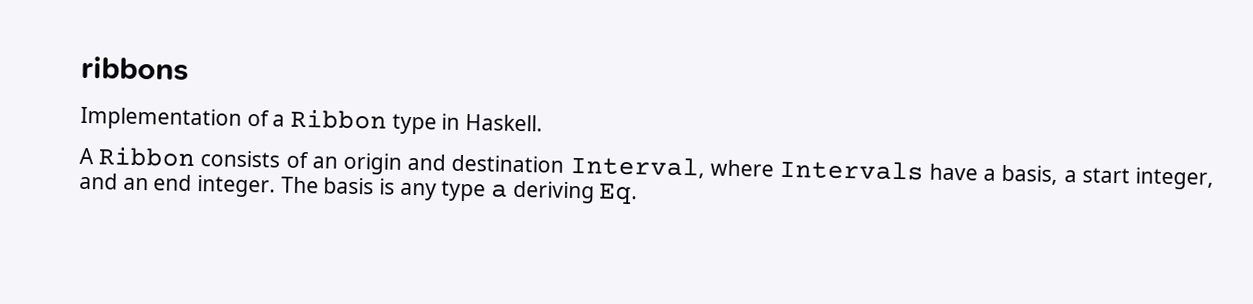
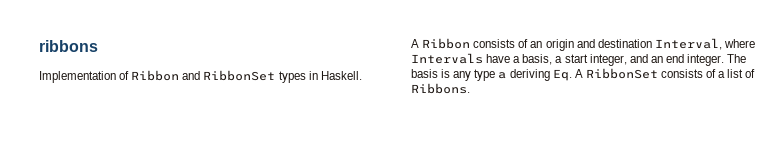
[272,108,437,135] a Ribbon type -> [131,70,306,83] Ribbon and RibbonSet types
(639, 193) none -> [574,68,756,79] [411,83,470,94] A RibbonSet consists of a list of Ribbons.

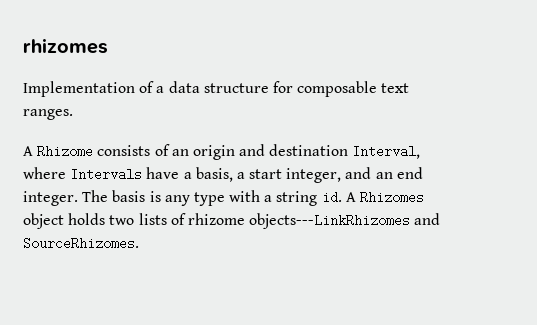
[39,40,98,52] ribbons -> [23,38,108,54] rhizomes
[131,70,362,83] [411,38,471,49] Ribbon and RibbonSet types in Haskell. // A Ribbon -> [156,81,410,97] [23,109,73,120] [23,145,94,158] a data structure for composable text ranges. // A Rhizome
[498,68,756,81] [411,83,470,94] a deriving Eq. A RibbonSet consists of a list of Ribbons. -> [229,190,425,206] [23,213,441,229] [23,237,139,250] with a string id. A Rhizomes object holds two lists of rhizome objects---LinkRhizomes and SourceRhizomes.

